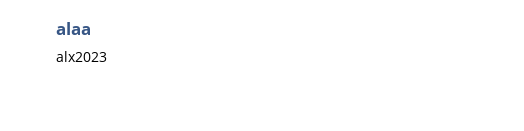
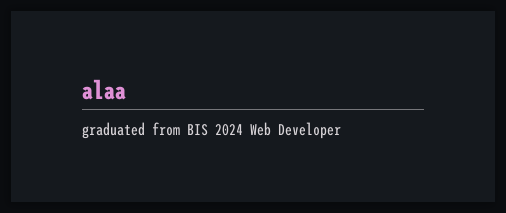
[56,51,107,62] alx2023 -> [82,122,341,139] graduated from BIS 2024 Web Developer

